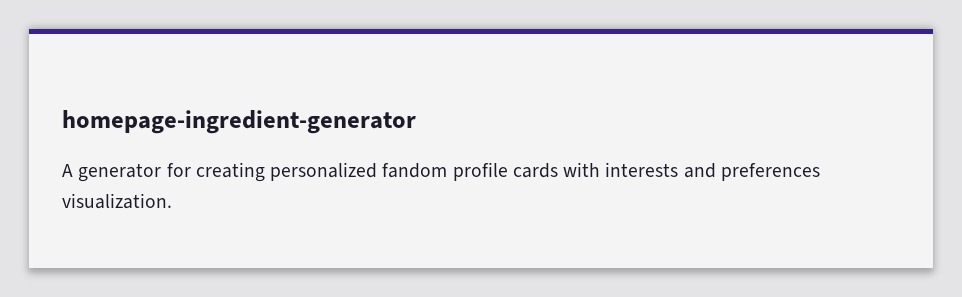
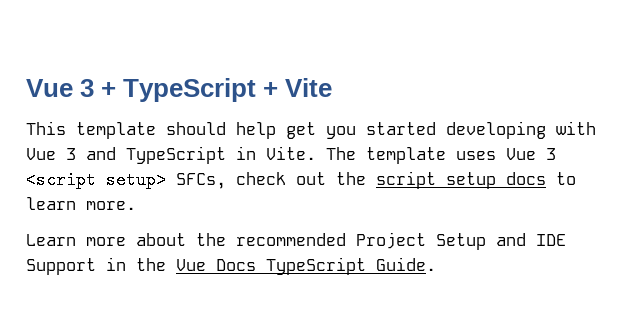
[62,110,416,134] [62,162,820,182] [62,193,172,209] homepage-ingredient-generator // A generator for creating personalized fandom profile cards with interests and preferences visualization. -> [26,78,333,102] [26,121,596,139] [26,146,556,164] [26,171,576,189] [26,197,136,210] [26,232,566,250] [26,257,436,275] Vue 3 + TypeScript + Vite // This template should help get you started developing with Vue 3 and TypeScript in Vite. The template uses Vue 3 <script setup> SFCs, check out the script setup docs to learn more. // Learn more about the recommended Project Setup and IDE Support in the Vue Docs TypeScript Guide.

